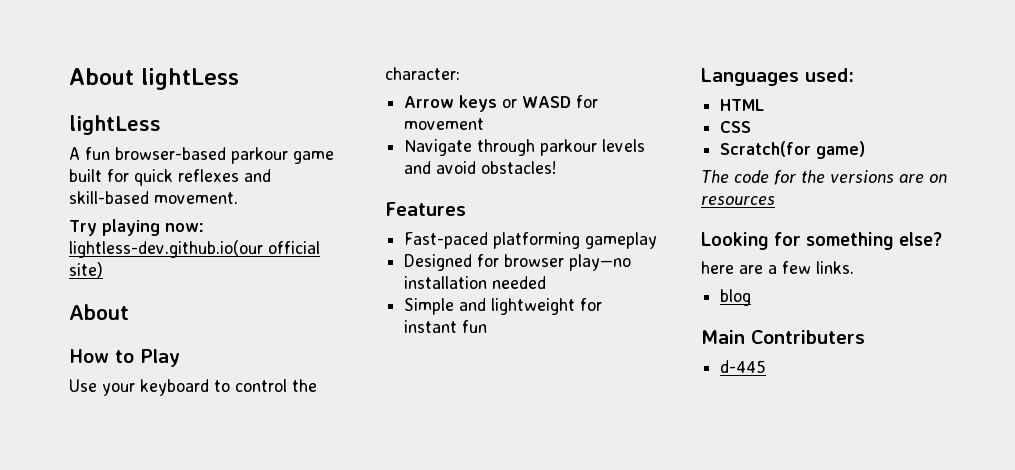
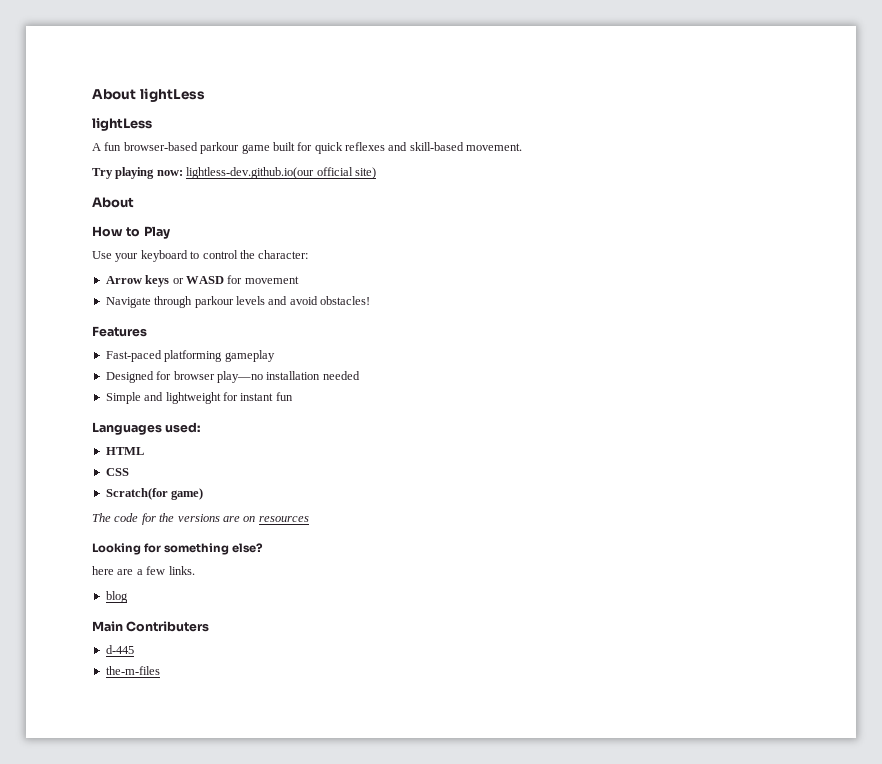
(767, 366) none -> [105,666,160,675] // the-m-files

